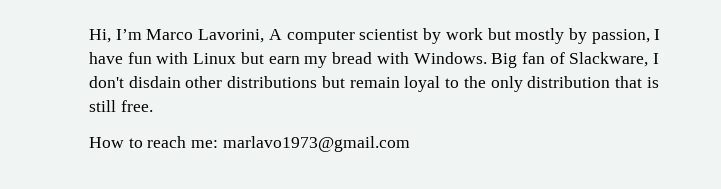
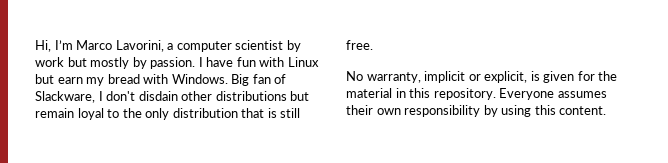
[268,29,282,40] A -> [167,43,174,50] a
[591,29,650,44] passion, -> [150,57,196,69] passion.
[89,136,410,152] How to reach me: marlavo1973@gmail.com -> [346,71,618,83] [346,88,607,100] [346,105,607,117] No warranty, implicit or explicit, is given for the material in this repository. Everyone assumes their own responsibility by using this content.

